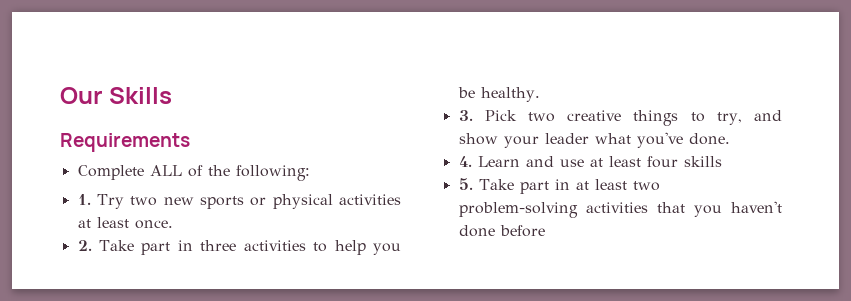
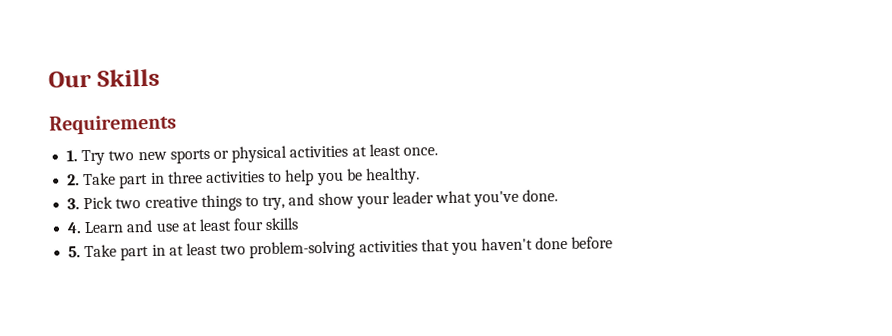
[77,165,310,181] // Complete ALL of the following: -> (177, 124) none

